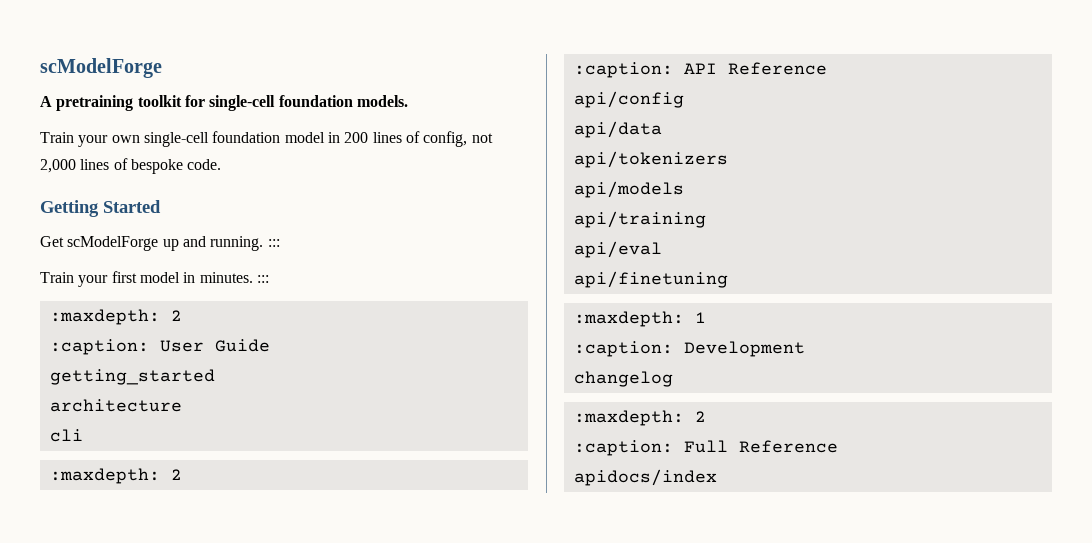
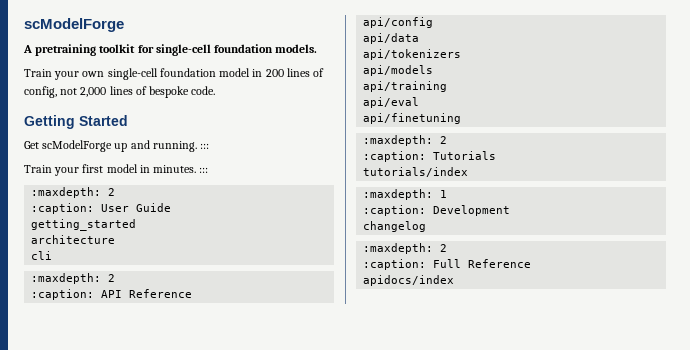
(728, 279) none -> [363,135,448,146] [363,151,497,162] [363,167,469,177] // :maxdepth: 2 // :caption: Tutorials // tutorials/index

